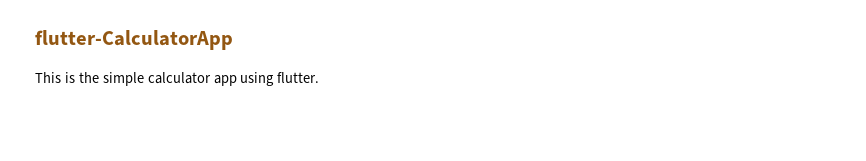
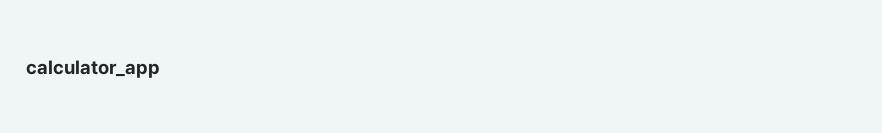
[35,30,233,50] [35,72,320,86] flutter-CalculatorApp // This is the simple calculator app using flutter. -> [26,60,160,78] calculator_app

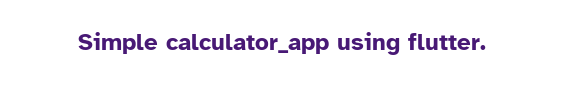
[26,60,160,78] calculator_app -> [78,32,486,55] Simple calculator_app using flutter.

